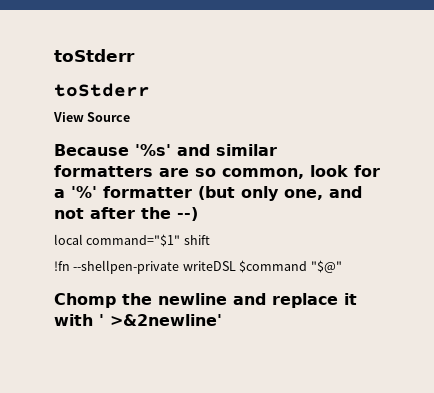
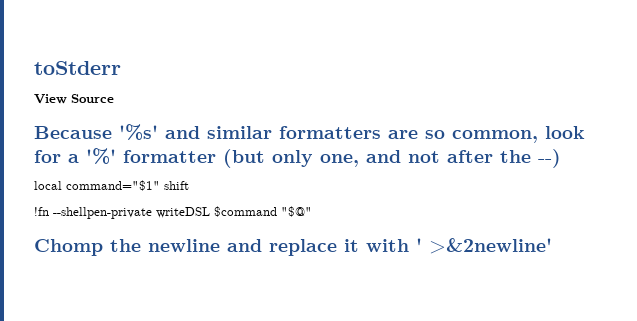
[54,49,135,62] [54,83,150,97] toStderr // toStderr -> [34,61,121,75] toStderr

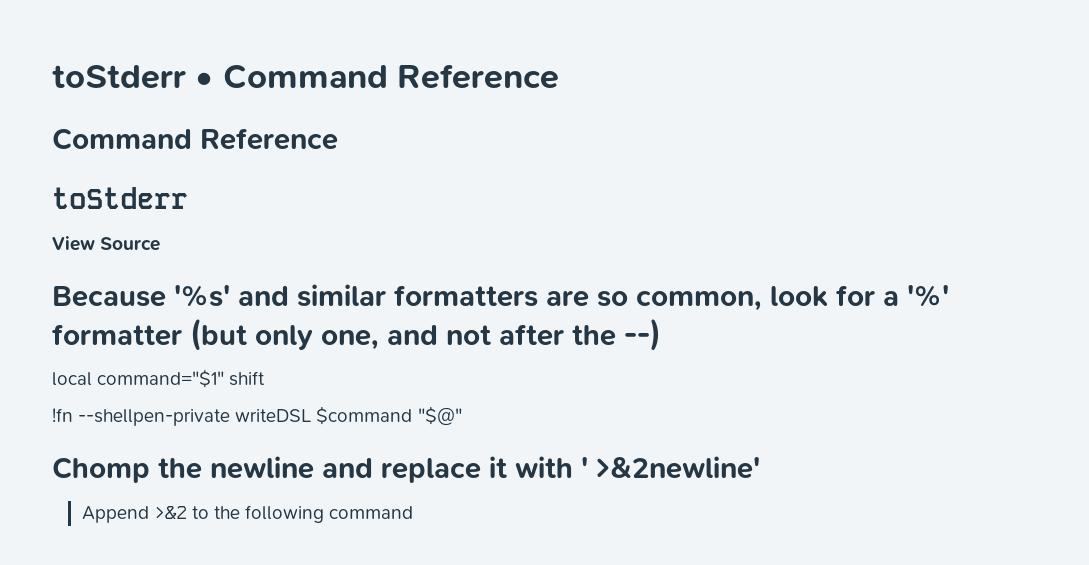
[34,61,121,75] toStderr -> [52,64,559,89] [52,128,338,150] [52,187,188,209] toStderr • Command Reference // Command Reference // toStderr
(552, 246) none -> [81,505,414,523] // Append >&2 to the following command

